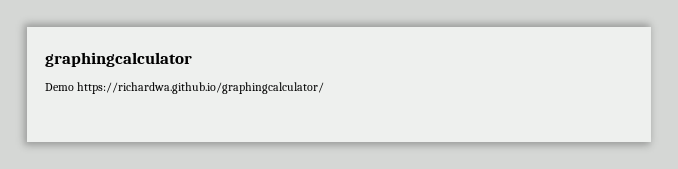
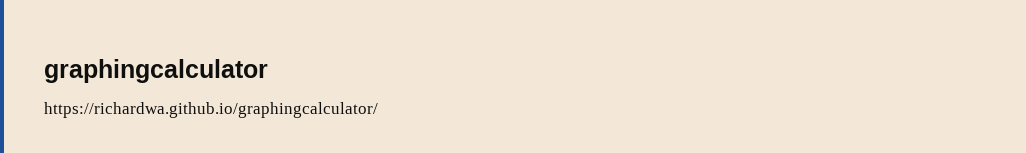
[45,83,74,91] Demo -> (268, 71) none

